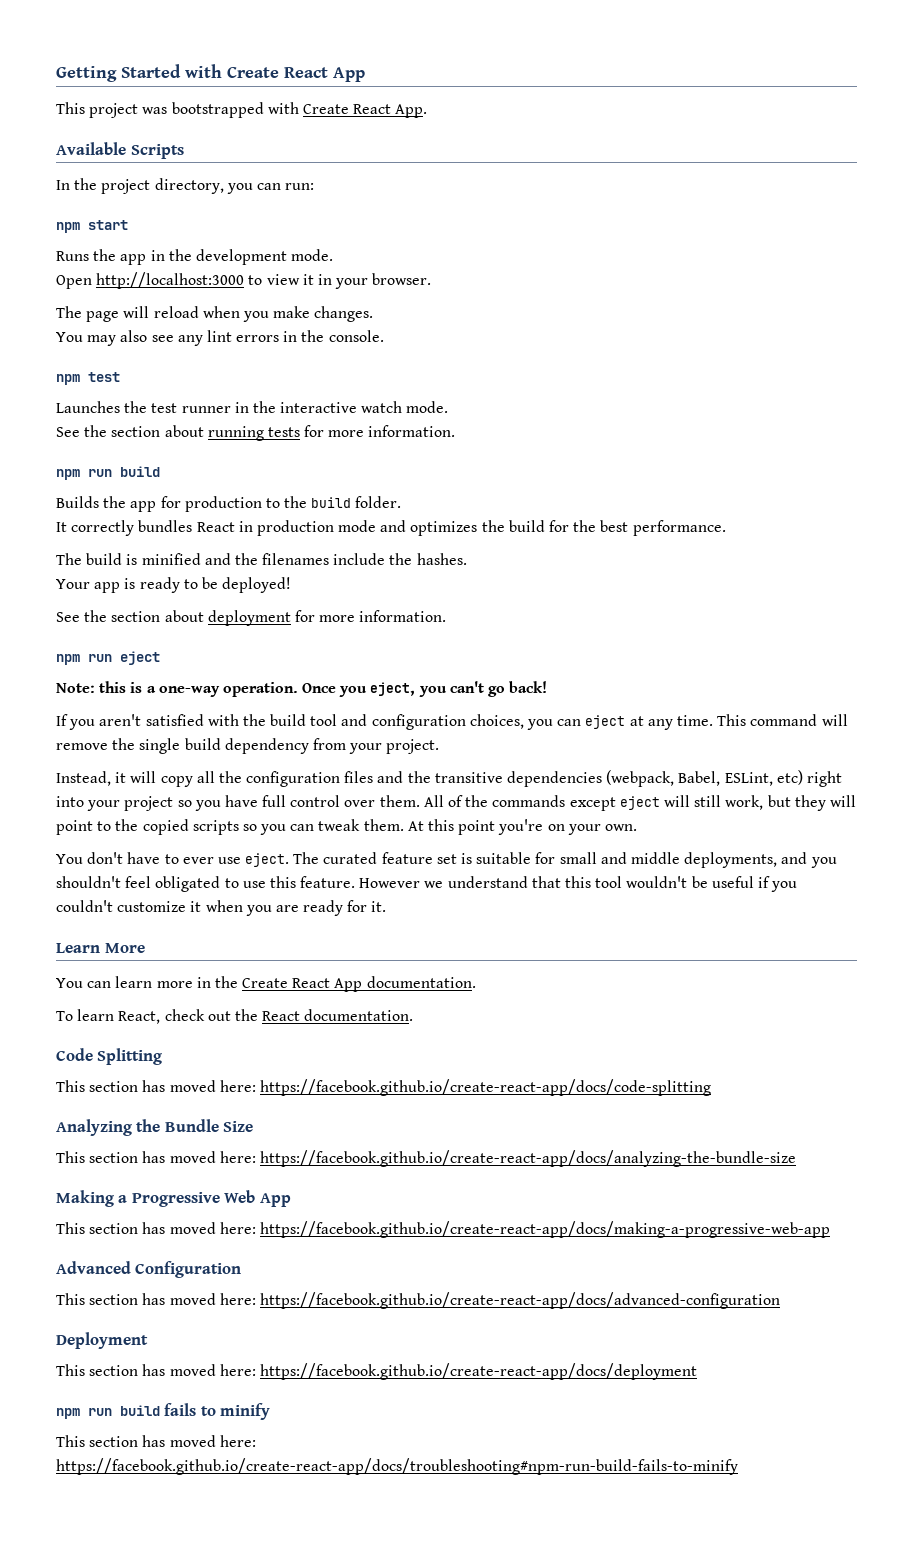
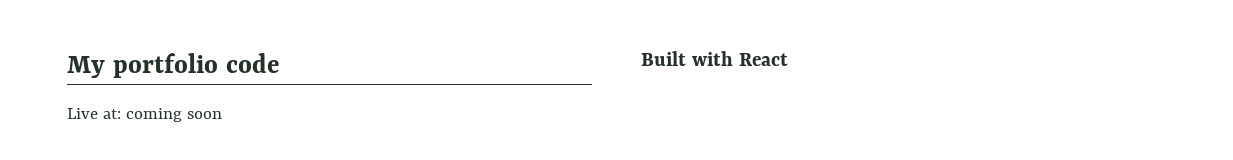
[56,64,365,82] [56,102,428,118] [56,142,184,159] [56,178,315,194] [56,220,128,233] [56,249,334,265] [56,272,432,289] [56,306,374,322] [56,330,384,346] [56,372,120,385] [56,401,449,413] [56,425,456,441] [56,466,160,480] [56,496,402,512] [56,520,726,536] [56,553,467,565] [56,577,292,593] [56,610,447,626] [56,651,160,665] [56,681,548,697] [56,714,848,730] [56,738,440,754] [56,770,842,787] [56,795,856,811] [56,819,637,835] [56,852,837,868] [56,876,798,892] [56,900,387,916] [56,943,145,953] [56,976,476,992] [56,1009,414,1024] [56,1048,163,1065] [56,1079,711,1096] [56,1119,254,1136] [56,1150,796,1167] [56,1190,291,1207] [56,1221,830,1238] [56,1261,242,1278] [56,1292,780,1309] [56,1332,148,1349] [56,1363,697,1380] [56,1403,271,1420] [56,1435,256,1447] [56,1458,738,1475] Getting Started with Create React App // This project was bootstrapped with Create React App. // Available Scripts // In the project directory, you can run: // npm start // Runs the app in the development mode. // Open http://localhost:3000 to view it in your browser. // The page will reload when you make changes. // You may also see any lint errors in the console. // npm test // Launches the test runner in the interactive watch mode. // See the section about running tests for more information. // npm run build // Builds the app for production to the build folder. // It correctly bundles React in production mode and optimizes the build for the best performance. // The build is minified and the filenames include the hashes. // Your app is ready to be deployed! // See the section about deployment for more information. // npm run eject // Note: this is a one-way operation. Once you eject, you can't go back! // If you aren't satisfied with the build tool and configuration choices, you can eject at any time. This command will remove the single build dependency from your project. // Instead, it will copy all the configuration files and the transitive dependencies (webpack, Babel, ESLint, etc) right into your project so you have full control over them. All of the commands except eject will still work, but they will point to the copied scripts so you can tweak them. At this point you're on your own. // You don't have to ever use eject. The curated feature set is suitable for small and middle deployments, and you shouldn't feel obligated to use this feature. However we understand that this tool wouldn't be useful if you couldn't customize it when you are ready for it. // Learn More // You can learn more in the Create React App documentation. // To learn React, check out the React documentation. // Code Splitting // This section has moved here: https://facebook.github.io/create-react-app/docs/code-splitting // Analyzing the Bundle Size // This section has moved here: https://facebook.github.io/create-react-app/docs/analyzing-the-bundle-size // Making a Progressive Web App // This section has moved here: https://facebook.github.io/create-react-app/docs/making-a-progressive-web-app // Advanced Configuration // This section has moved here: https://facebook.github.io/create-react-app/docs/advanced-configuration // Deployment // This section has moved here: https://facebook.github.io/create-react-app/docs/deployment // npm run build fails to minify // This section has moved here: https://facebook.github.io/create-react-app/docs/troubleshooting#npm-run-build-fails-to-minify -> [67,53,280,78] [67,108,222,122] [641,51,788,66] My portfolio code // Live at: coming soon // Built with React

